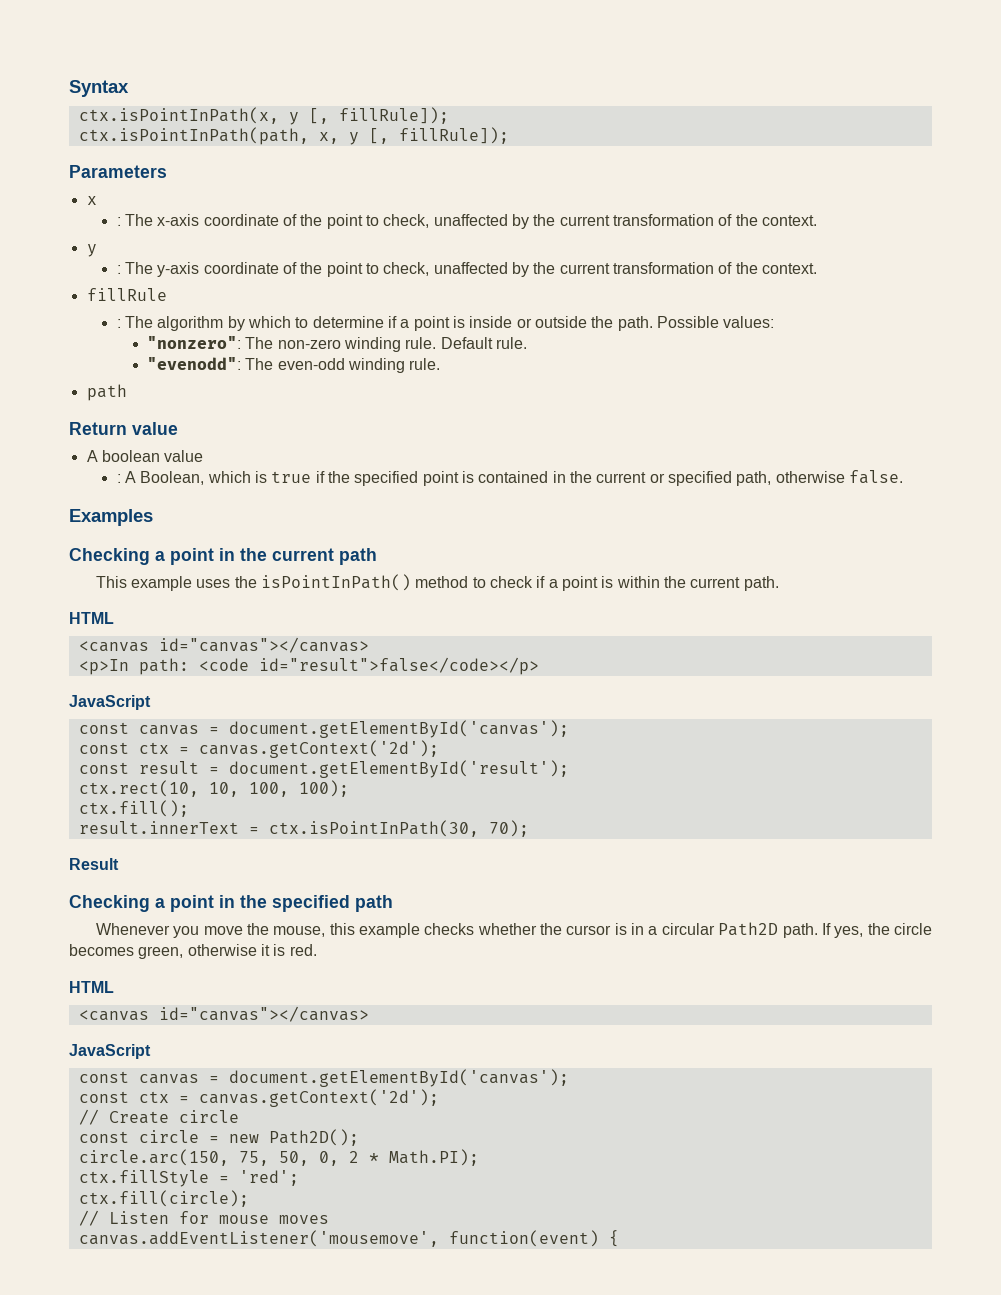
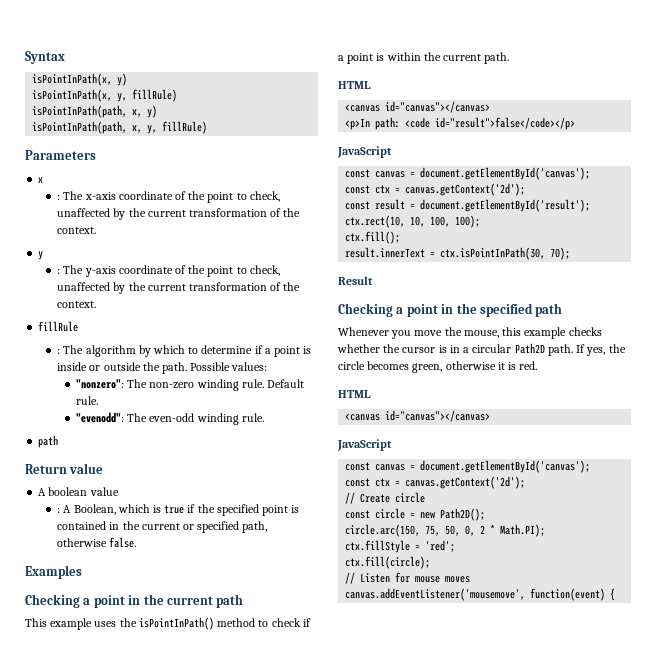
[78,107,449,125] [78,127,509,145] ctx.isPointInPath(x, y [, fillRule]); // ctx.isPointInPath(path, x, y [, fillRule]); -> [32,73,128,86] [32,89,178,102] [32,105,158,118] [32,121,208,134] isPointInPath(x, y) // isPointInPath(x, y, fillRule) // isPointInPath(path, x, y) // isPointInPath(path, x, y, fillRule)

